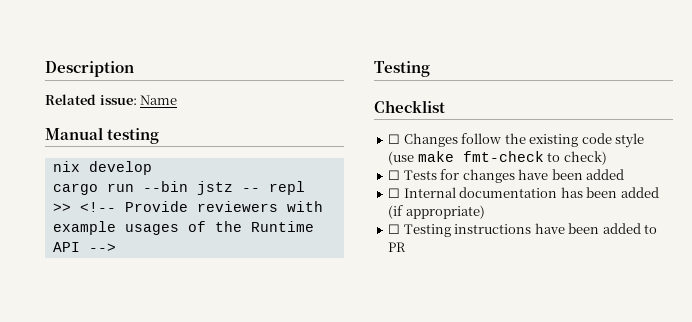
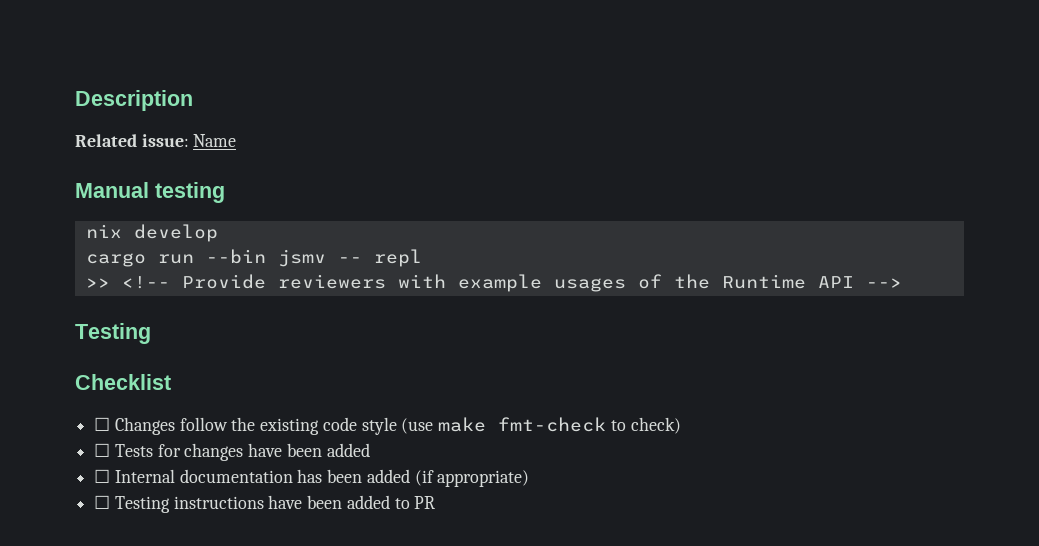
[196,181,233,195] jstz -> [277,249,326,267] jsmv

